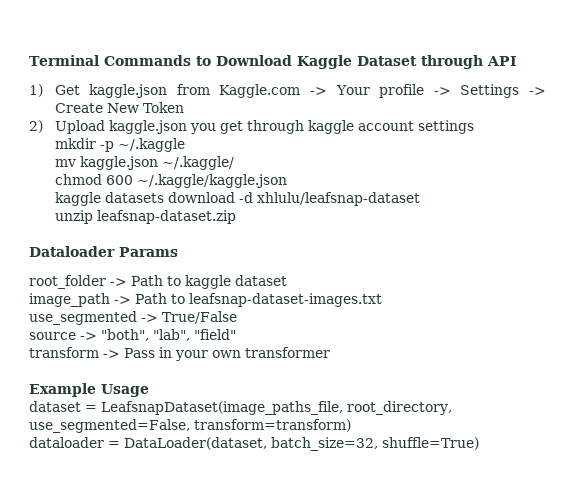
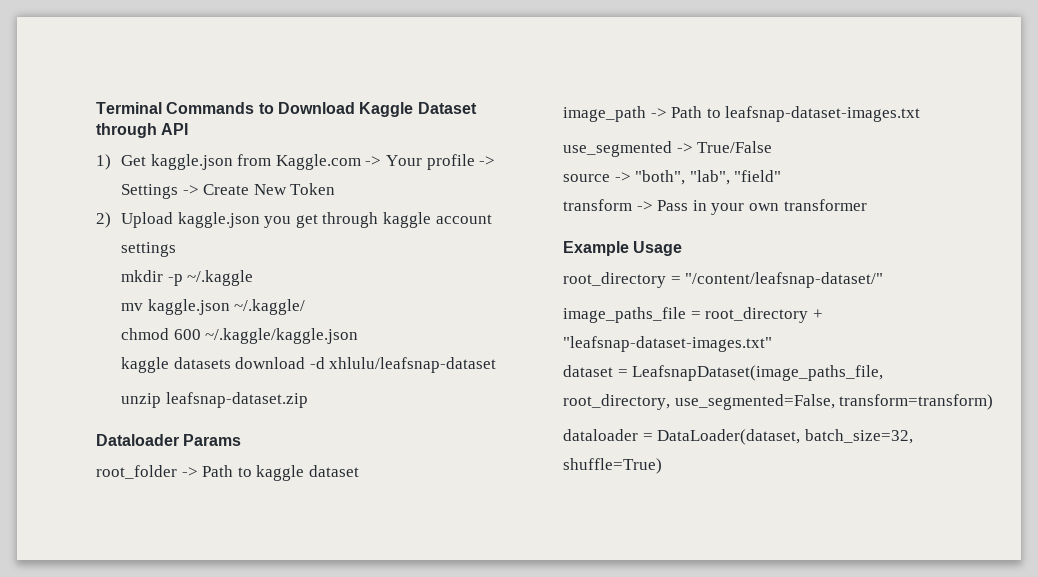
(149, 390) none -> [563,272,884,288] [563,307,823,323] [563,336,772,352] // root_directory = "/content/leafsnap-dataset/" // image_paths_file = root_directory + "leafsnap-dataset-images.txt"

